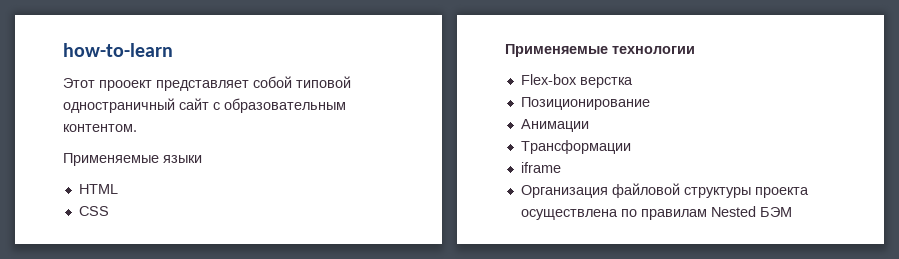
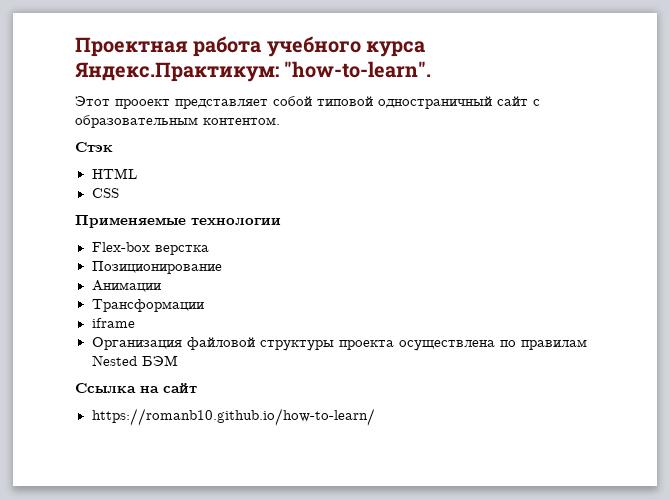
[63,43,173,57] how-to-learn -> [75,36,426,57] [75,61,432,82] Проектная работа учебного курса Яндекс.Практикум: "how-to-learn".
[63,153,202,166] Применяемые языки -> [75,142,113,152] Стэк
(792, 212) none -> [75,383,197,393] [91,408,375,426] // Ссылка на сайт // https://romanb10.github.io/how-to-learn/

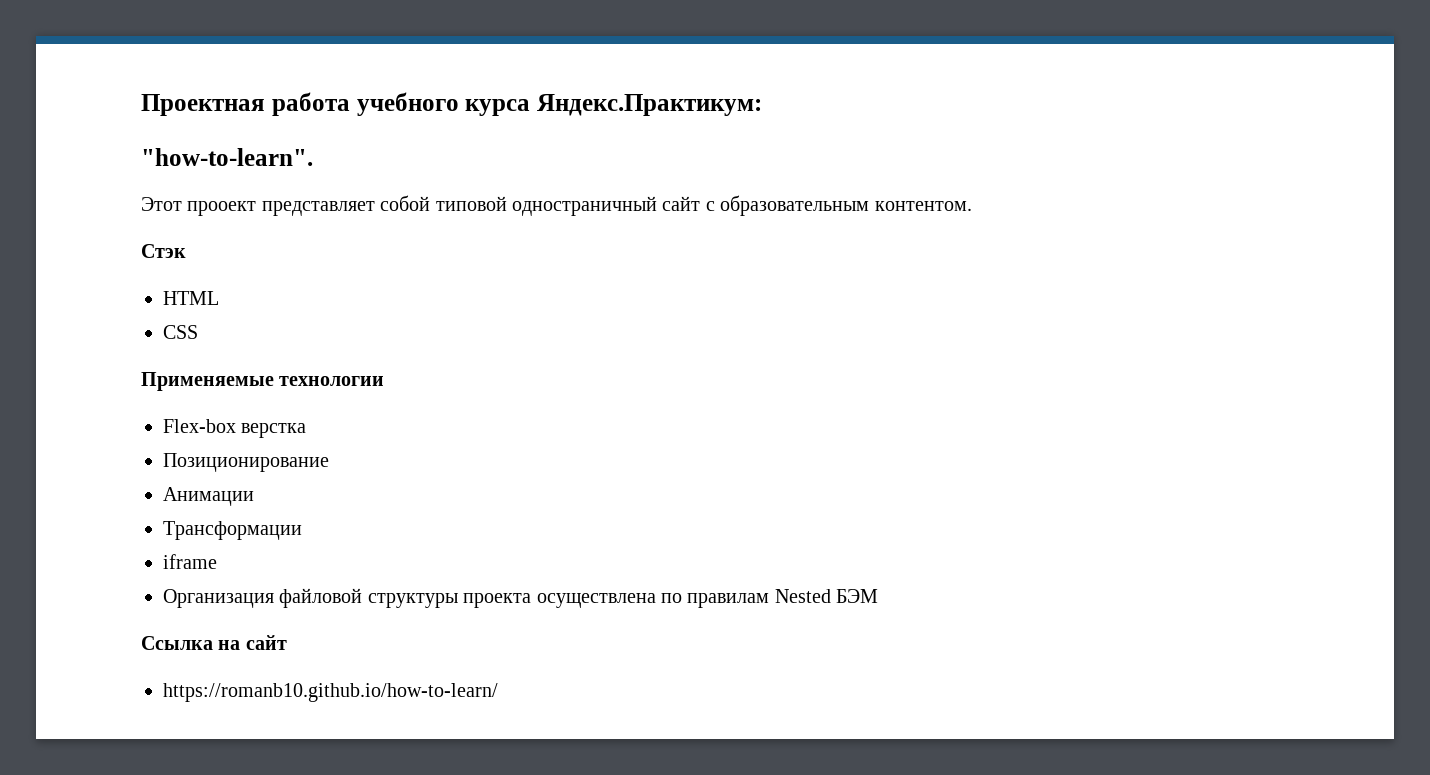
(279, 72) none -> (762, 105) //

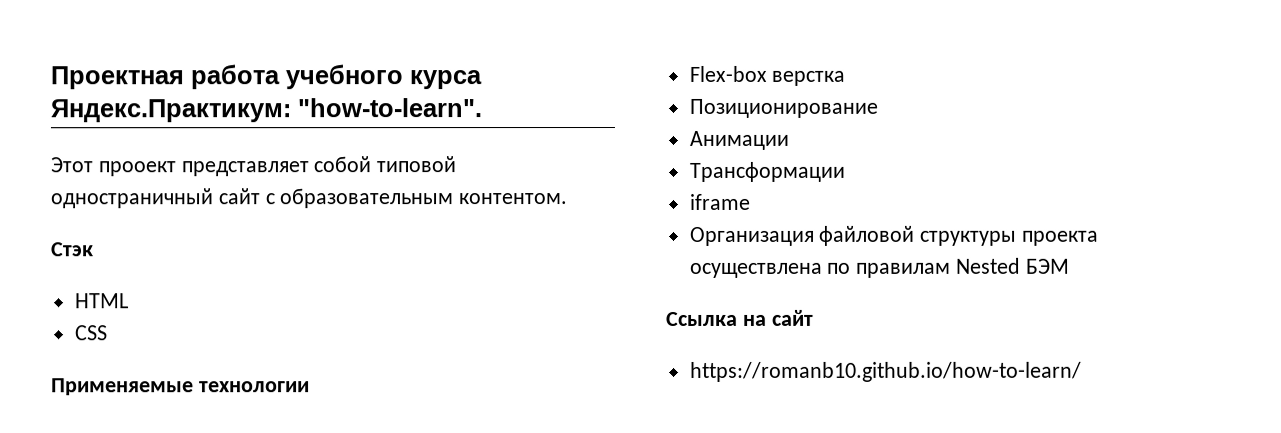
(762, 105) // -> (291, 111) none

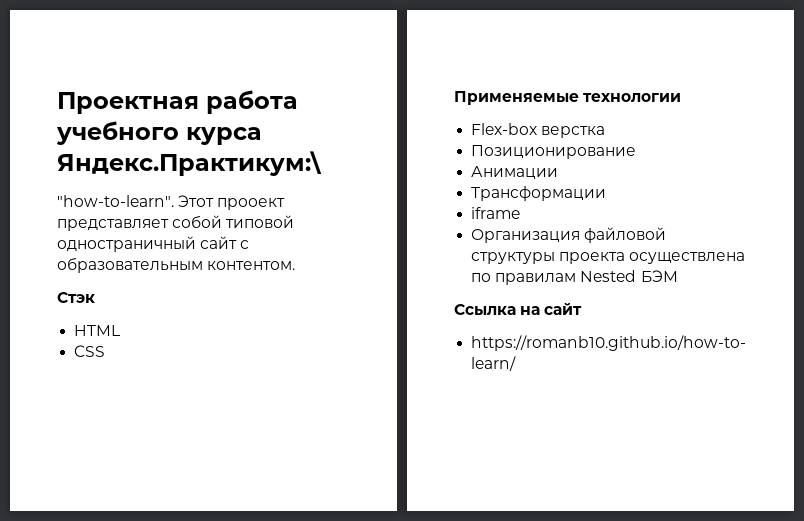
[50,99,291,123] Яндекс.Практикум: -> [57,151,322,176] Яндекс.Практикум:\ //
(482, 108) // -> (174, 201) none

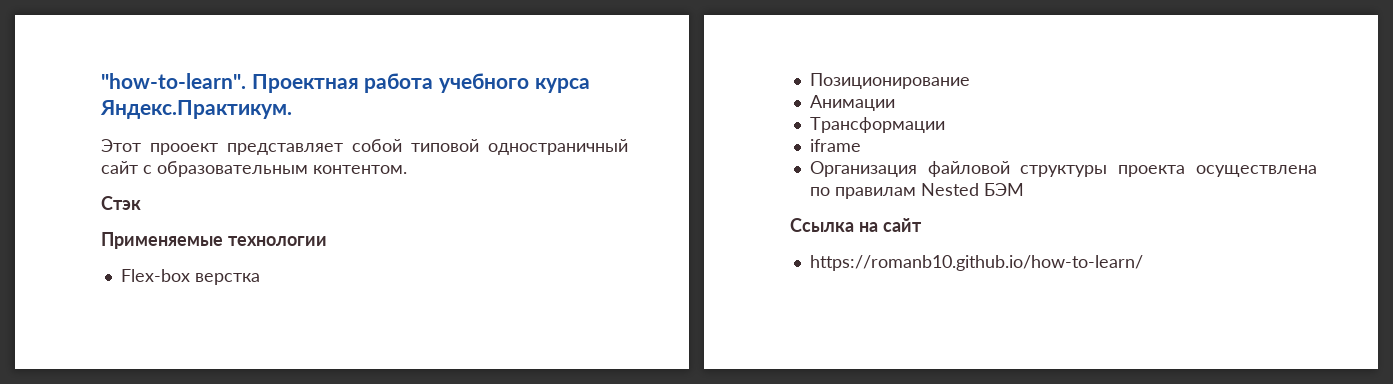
(57, 103) none -> [101,73,246,89] "how-to-learn".
[57,151,322,176] [57,195,174,207] Яндекс.Практикум:\ // "how-to-learn". -> [100,100,292,119] Яндекс.Практикум. //
[74,325,121,336] [74,345,106,357] // HTML // CSS -> (141, 203) none

